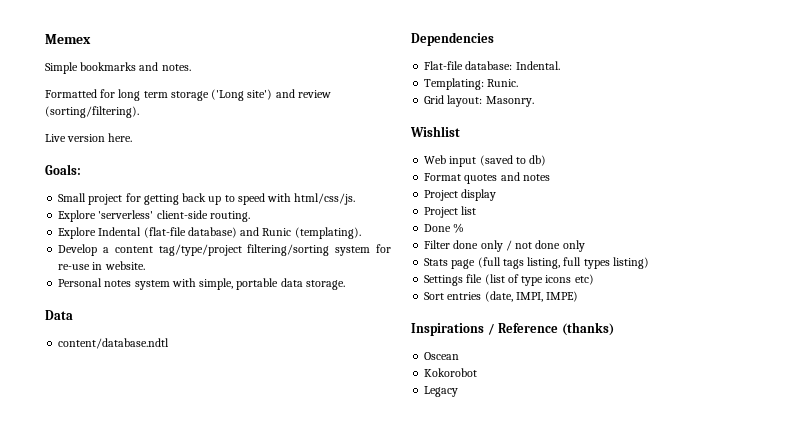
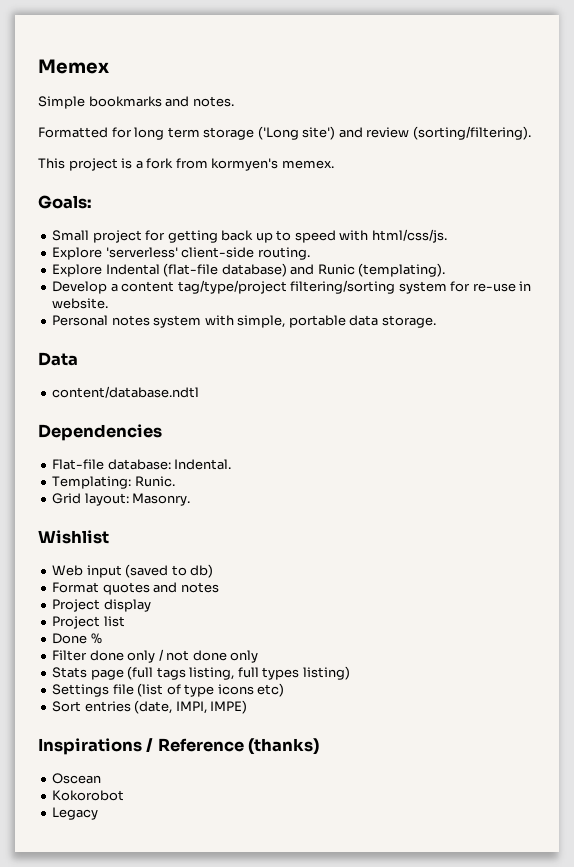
[45,133,133,142] Live version here. -> [38,158,334,171] This project is a fork from kormyen's memex.

